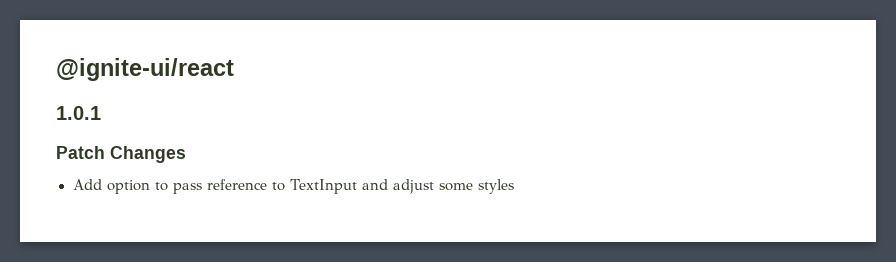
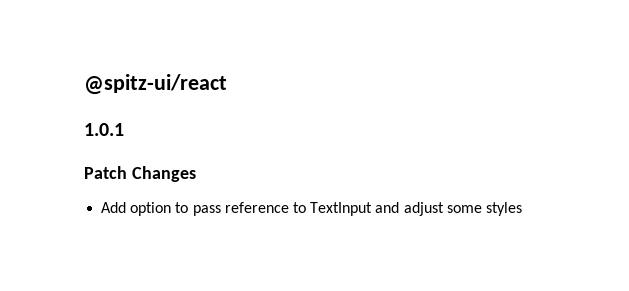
[56,58,234,81] @ignite-ui/react -> [84,74,227,95] @spitz-ui/react

